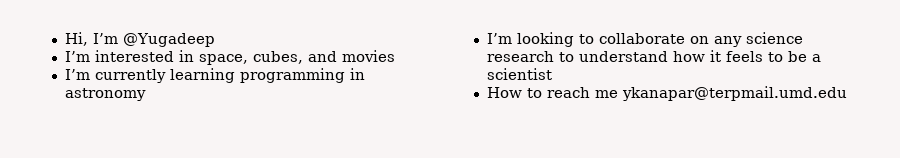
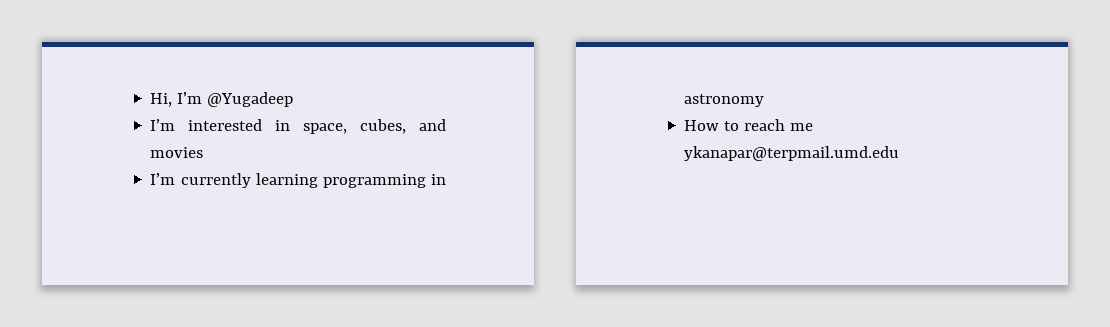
[486,32,803,47] [486,50,821,62] [486,68,552,80] // I’m looking to collaborate on any science research to understand how it feels to be a scientist -> (765, 100) none

